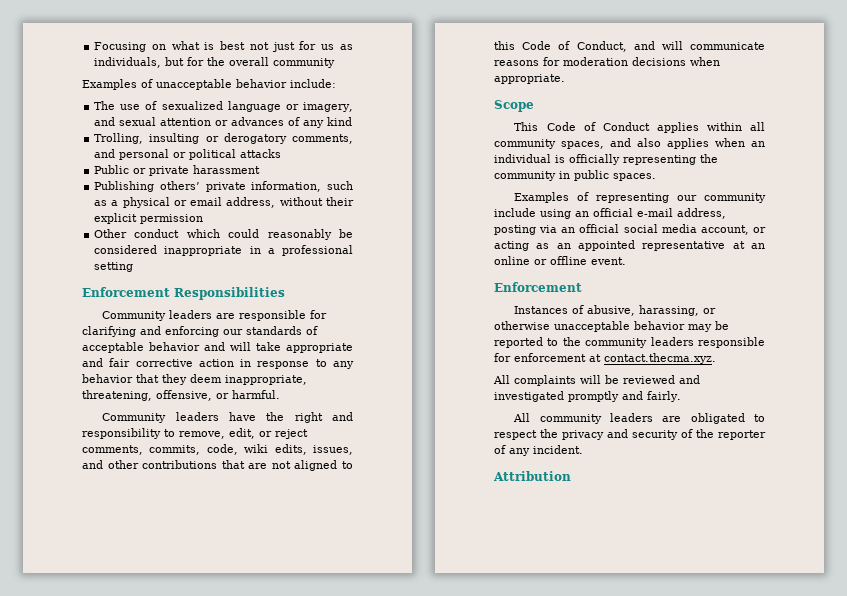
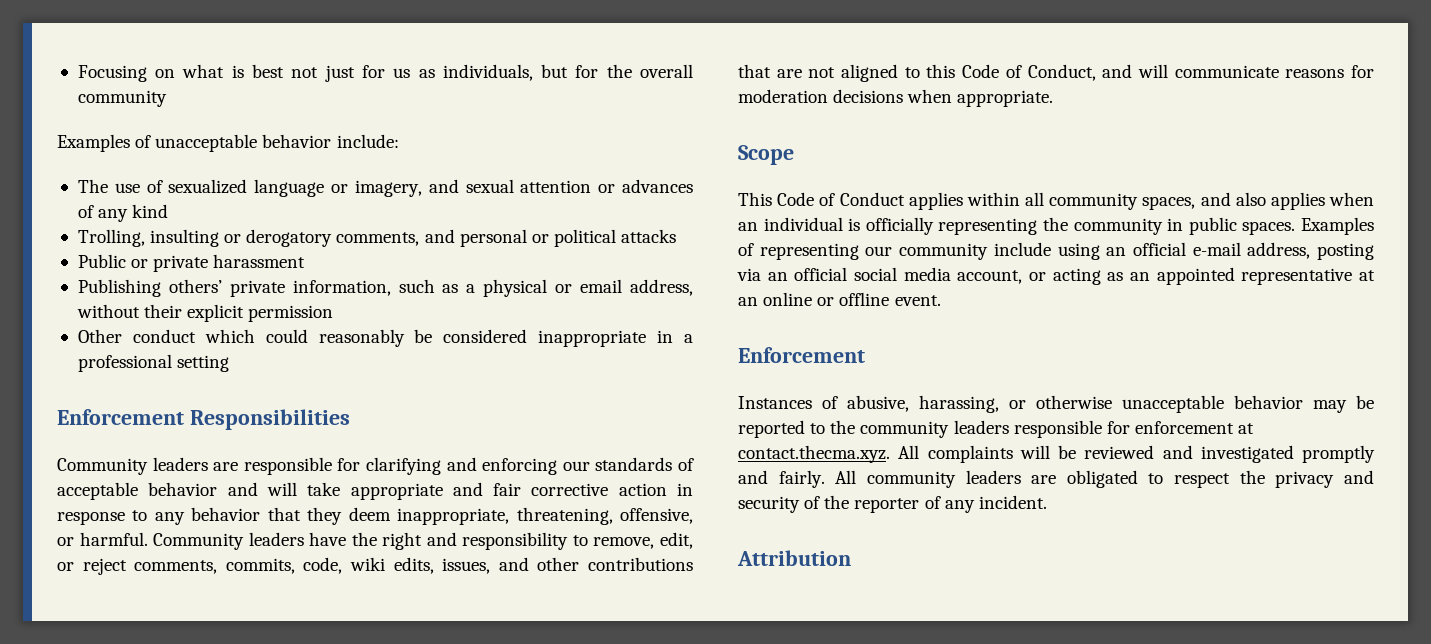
(280, 394) // -> (148, 539) none
(656, 177) // -> (1296, 228) none
(716, 358) // -> (890, 454) none
(681, 396) // -> (825, 479) none

